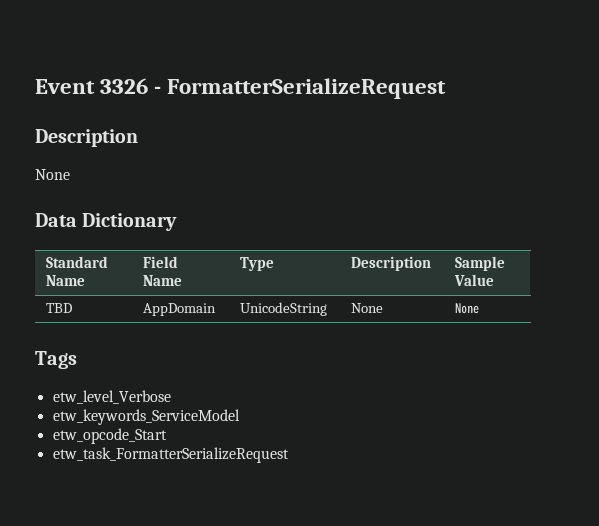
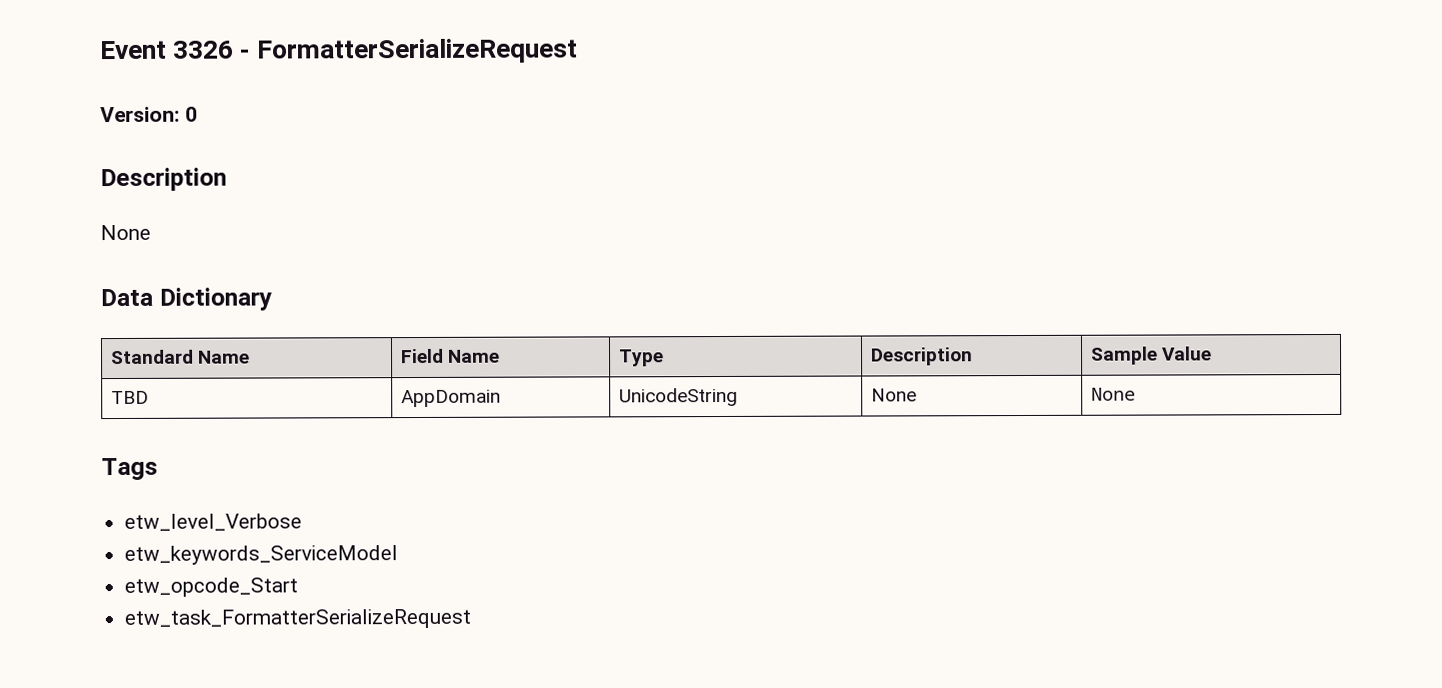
(447, 88) none -> [100,106,198,123] // Version: 0

